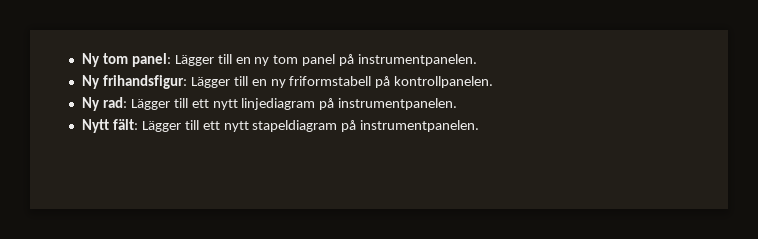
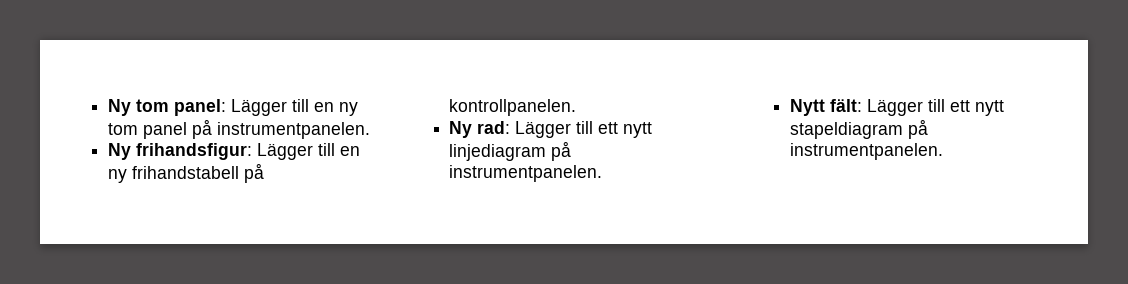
[289,76,372,86] friformstabell -> [132,166,240,179] frihandstabell

